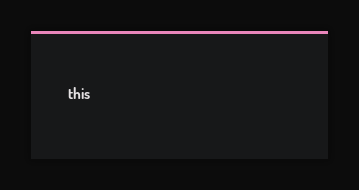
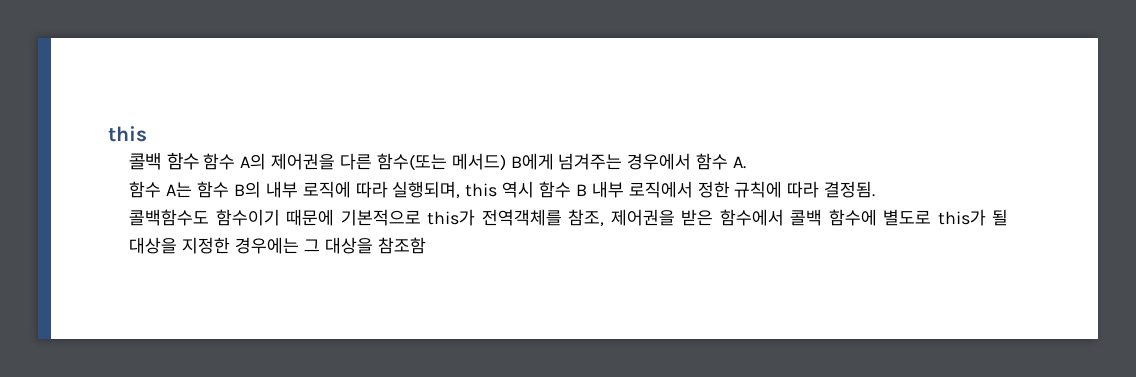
[68,87,90,99] this -> [108,126,147,142] [129,152,747,171] [129,181,876,198] [129,209,1008,226] [129,237,426,254] this // 콜백 함수 함수 A의 제어권을 다른 함수(또는 메서드) B에게 넘겨주는 경우에서 함수 A. // 함수 A는 함수 B의 내부 로직에 따라 실행되며, this 역시 함수 B 내부 로직에서 정한 규칙에 따라 결정됨. // 콜백함수도 함수이기 때문에 기본적으로 this가 전역객체를 참조, 제어권을 받은 함수에서 콜백 함수에 별도로 this가 될 대상을 지정한 경우에는 그 대상을 참조함

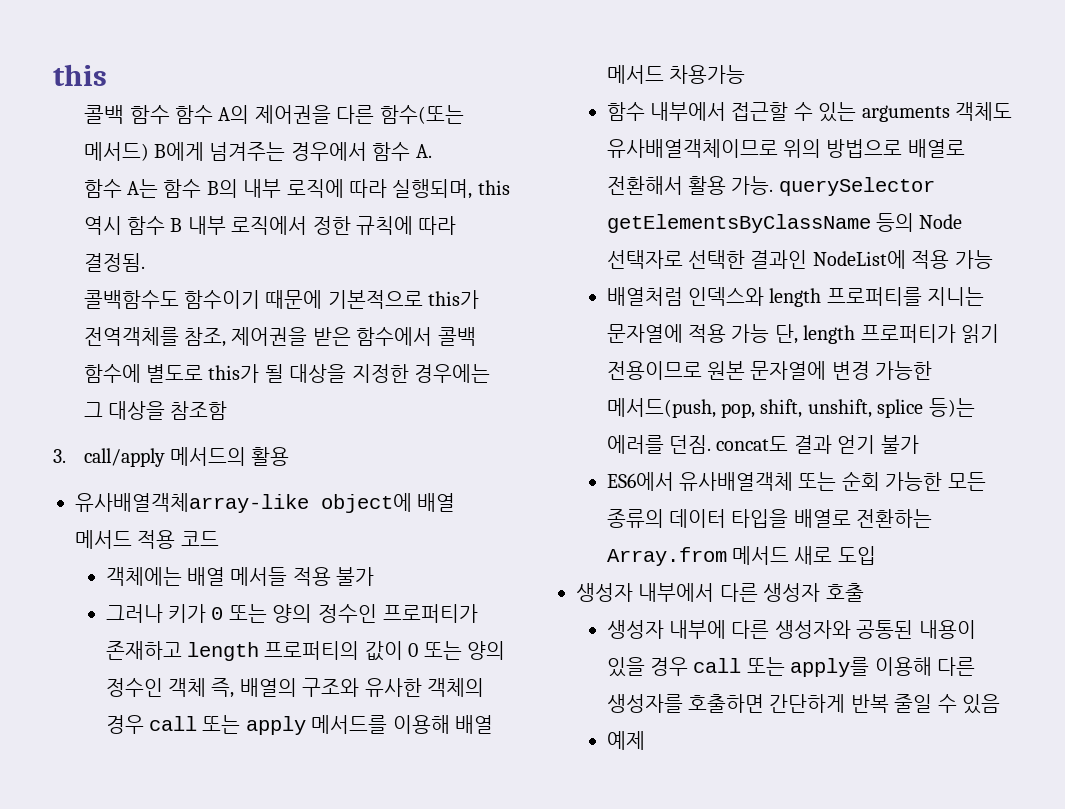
(426, 245) none -> [53,447,290,467] [75,493,456,513] [75,530,219,549] [105,567,375,586] [105,604,478,623] [105,641,505,661] [105,678,484,698] [105,715,493,735] [606,65,745,84] [606,102,1012,122] [606,139,965,158] [606,176,935,196] [606,213,963,233] [606,250,993,269] [606,287,985,307] [606,324,999,344] [606,361,933,380] [606,398,975,418] [606,435,919,454] [606,471,986,491] [606,509,933,528] [606,546,876,566] [576,583,864,602] [606,620,976,639] [606,657,975,677] [606,694,1000,714] [606,731,645,750] // 3. call/apply 메서드의 활용 // 유사배열객체array-like object에 배열 메서드 적용 코드 // 객체에는 배열 메서들 적용 불가 // 그러나 키가 0 또는 양의 정수인 프로퍼티가 존재하고 length 프로퍼티의 값이 0 또는 양의 정수인 객체 즉, 배열의 구조와 유사한 객체의 경우 call 또는 apply 메서드를 이용해 배열 메서드 차용가능 // 함수 내부에서 접근할 수 있는 arguments 객체도 유사배열객체이므로 위의 방법으로 배열로 전환해서 활용 가능. querySelector getElementsByClassName 등의 Node 선택자로 선택한 결과인 NodeList에 적용 가능 // 배열처럼 인덱스와 length 프로퍼티를 지니는 문자열에 적용 가능 단, length 프로퍼티가 읽기 전용이므로 원본 문자열에 변경 가능한 메서드(push, pop, shift, unshift, splice 등)는 에러를 던짐. concat도 결과 얻기 불가 // ES6에서 유사배열객체 또는 순회 가능한 모든 종류의 데이터 타입을 배열로 전환하는 Array.from 메서드 새로 도입 // 생성자 내부에서 다른 생성자 호출 // 생성자 내부에 다른 생성자와 공통된 내용이 있을 경우 call 또는 apply를 이용해 다른 생성자를 호출하면 간단하게 반복 줄일 수 있음 // 예제

